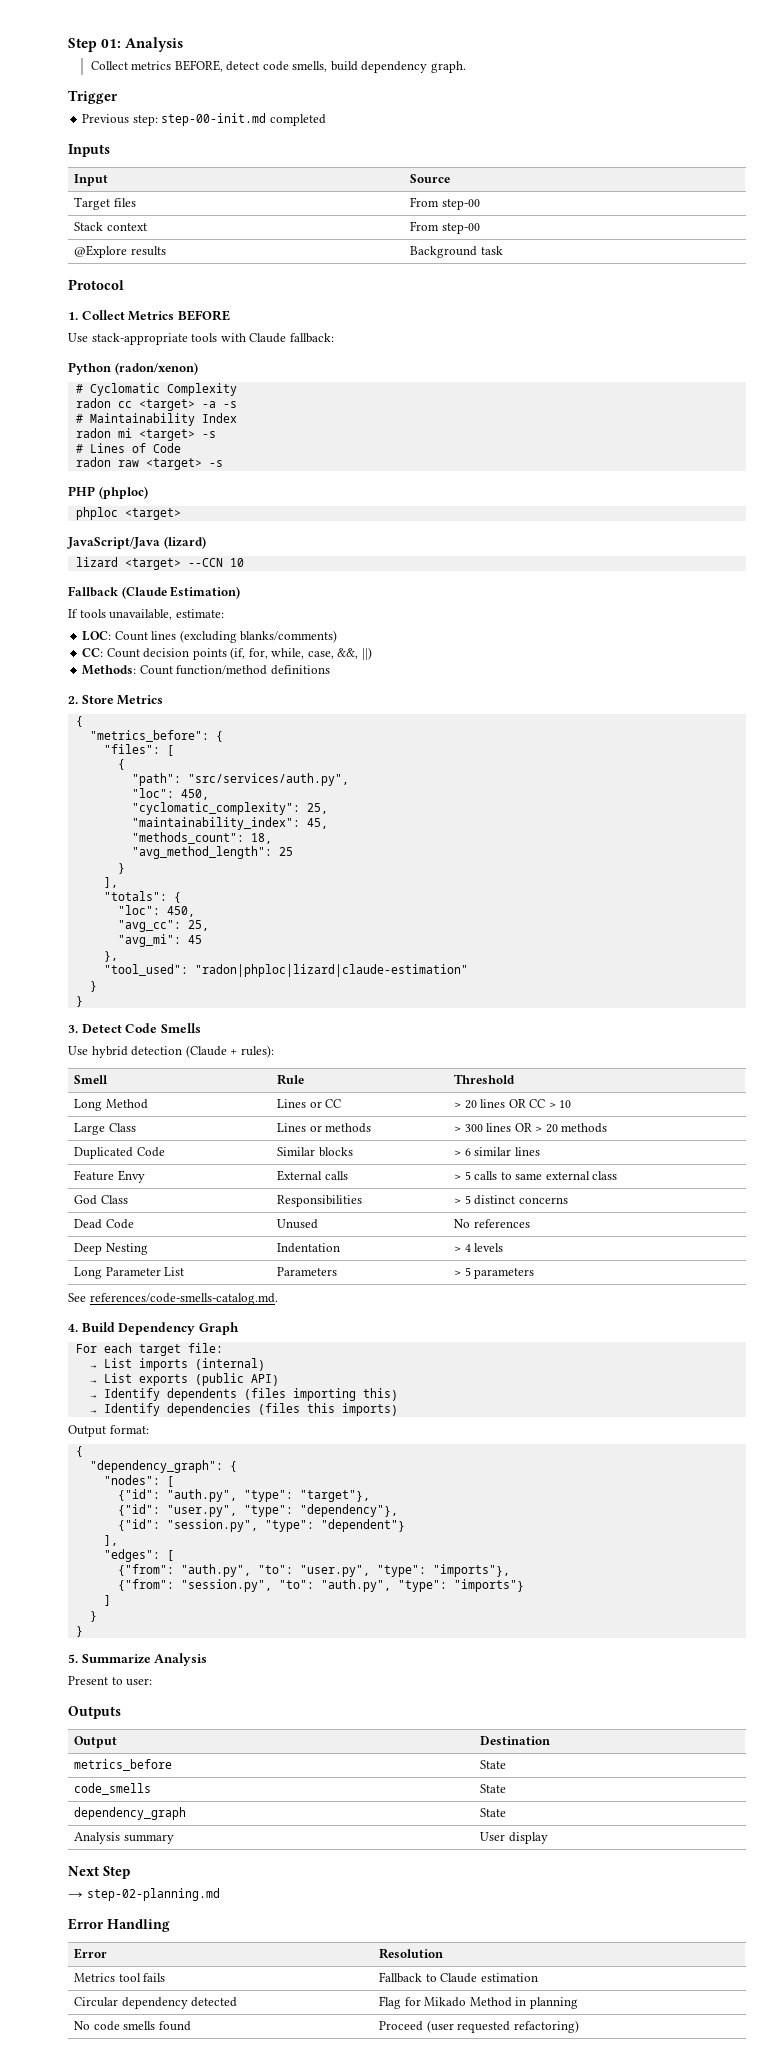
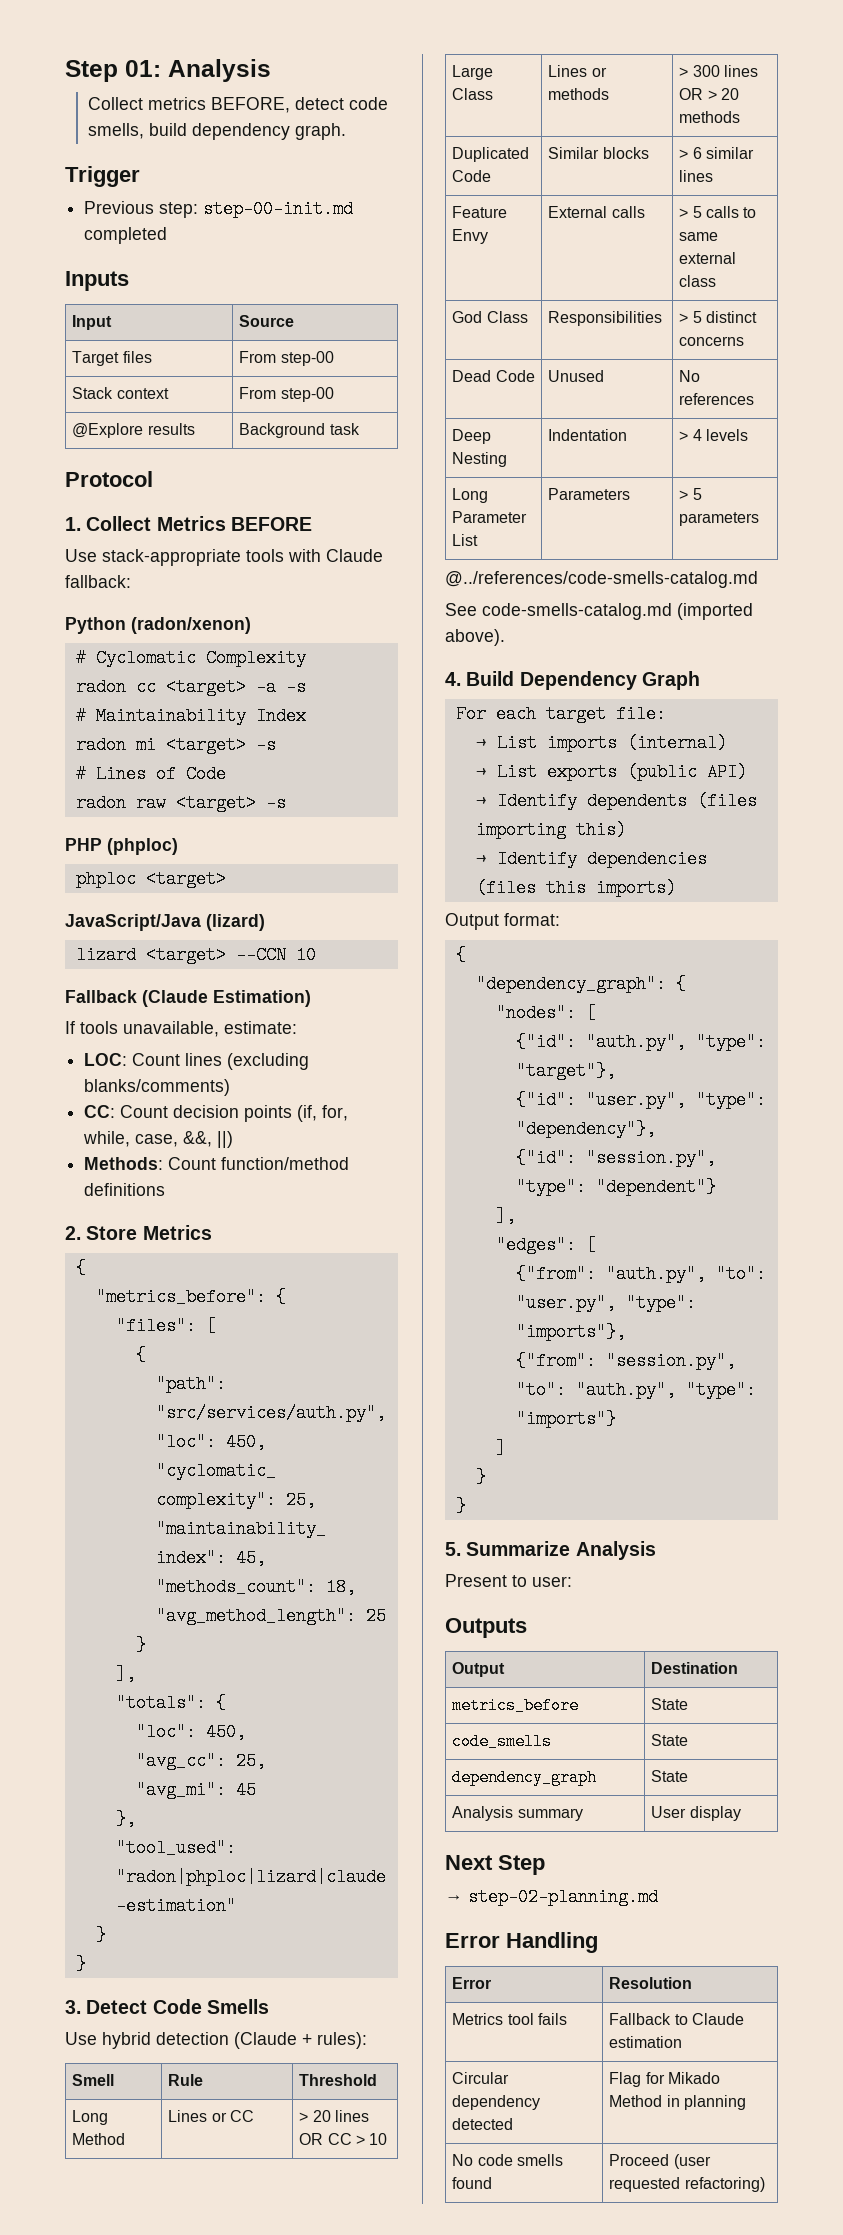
(535, 1273) none -> [445,571,758,588] // @../references/code-smells-catalog.md
[89,1293,278,1305] references/code-smells-catalog.md. -> [482,603,753,620] [445,629,505,646] code-smells-catalog.md (imported above).

